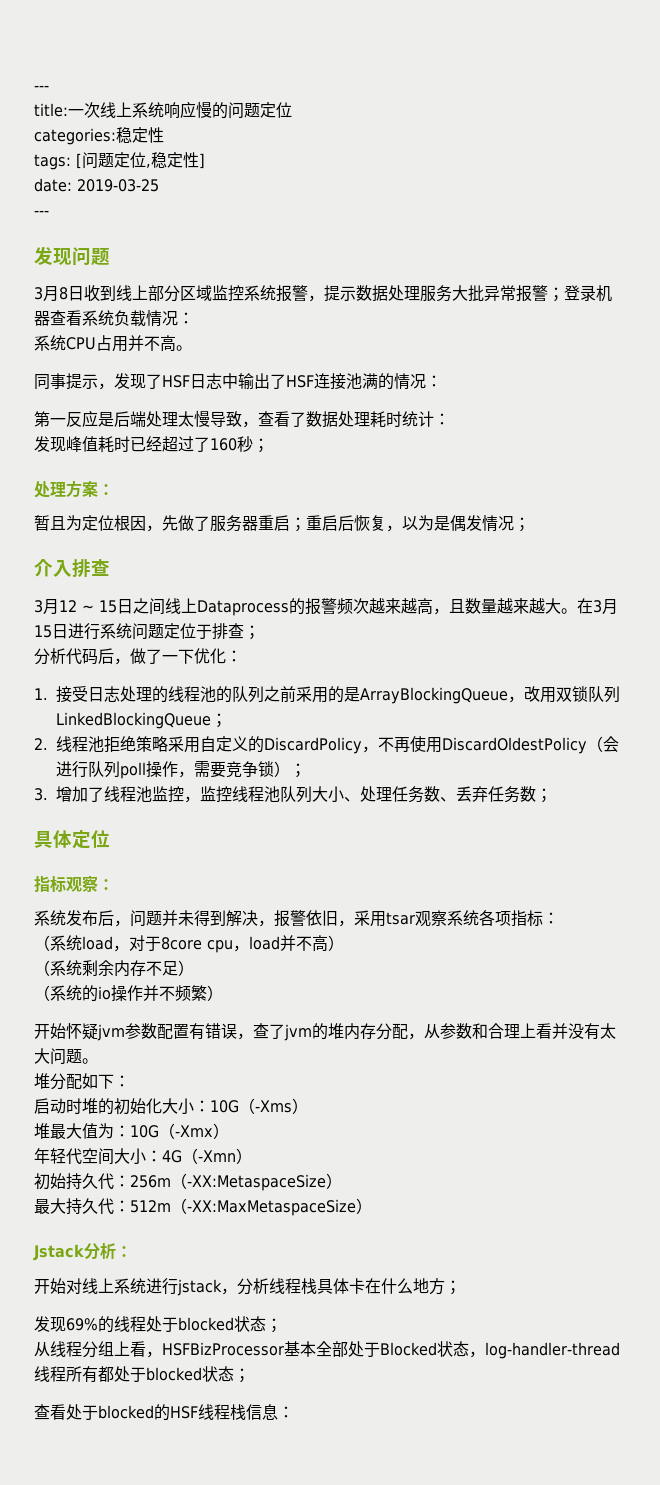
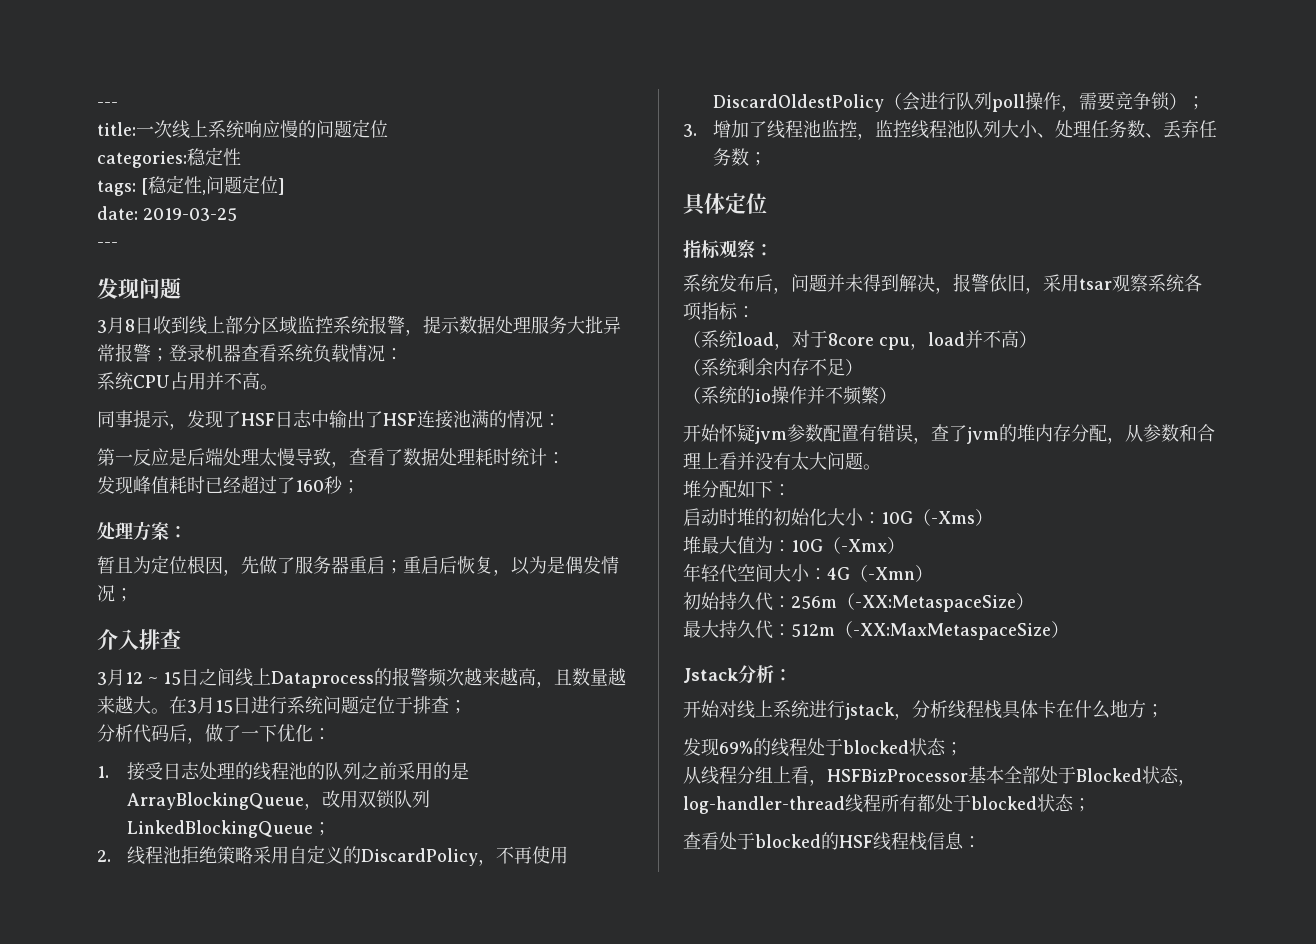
[82,152,199,169] 问题定位,稳定性 -> [148,175,278,195] 稳定性,问题定位

